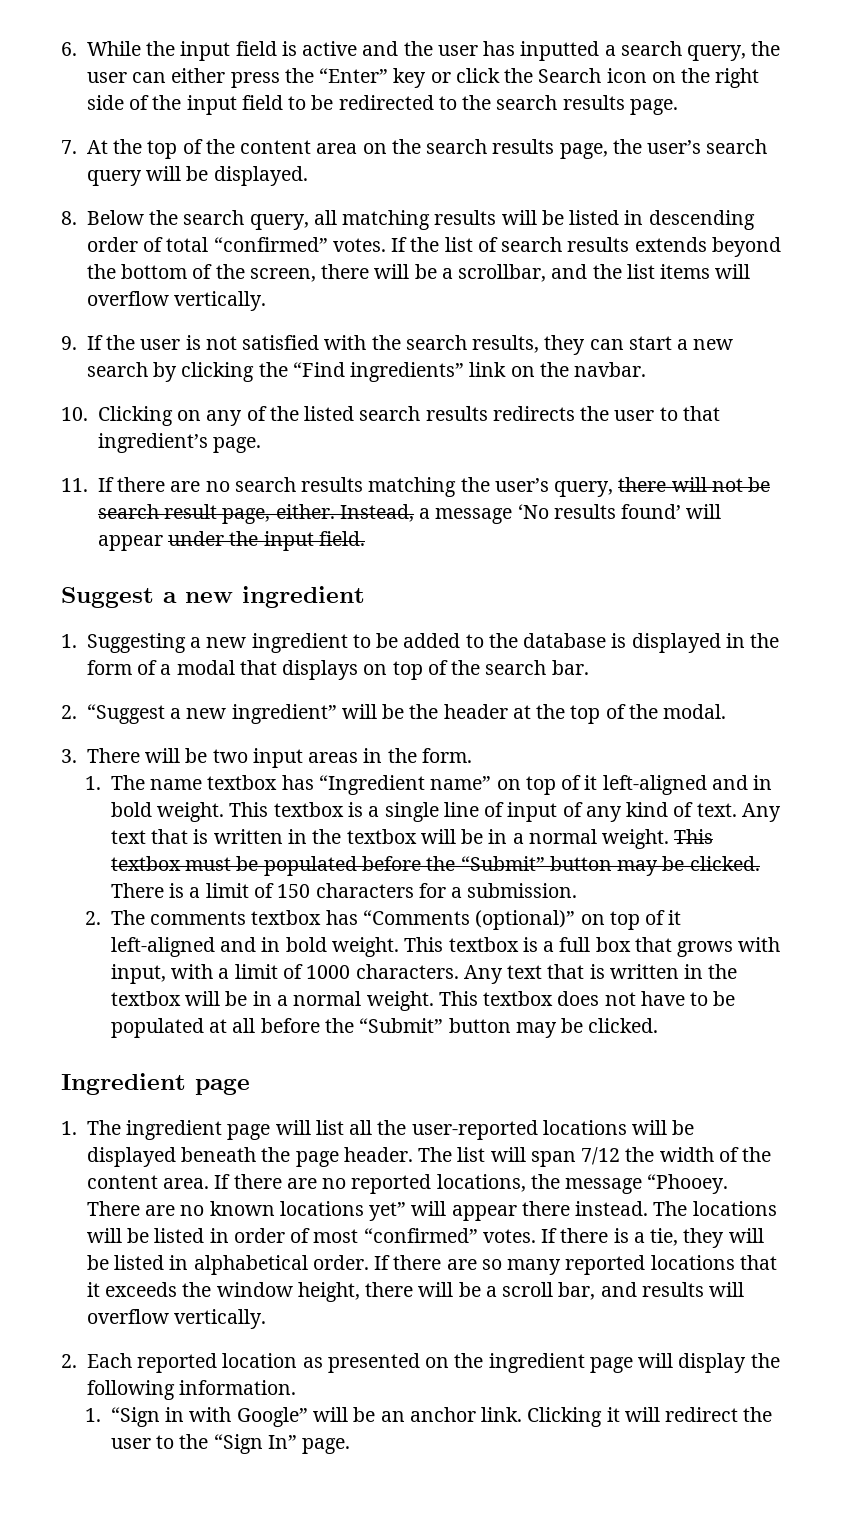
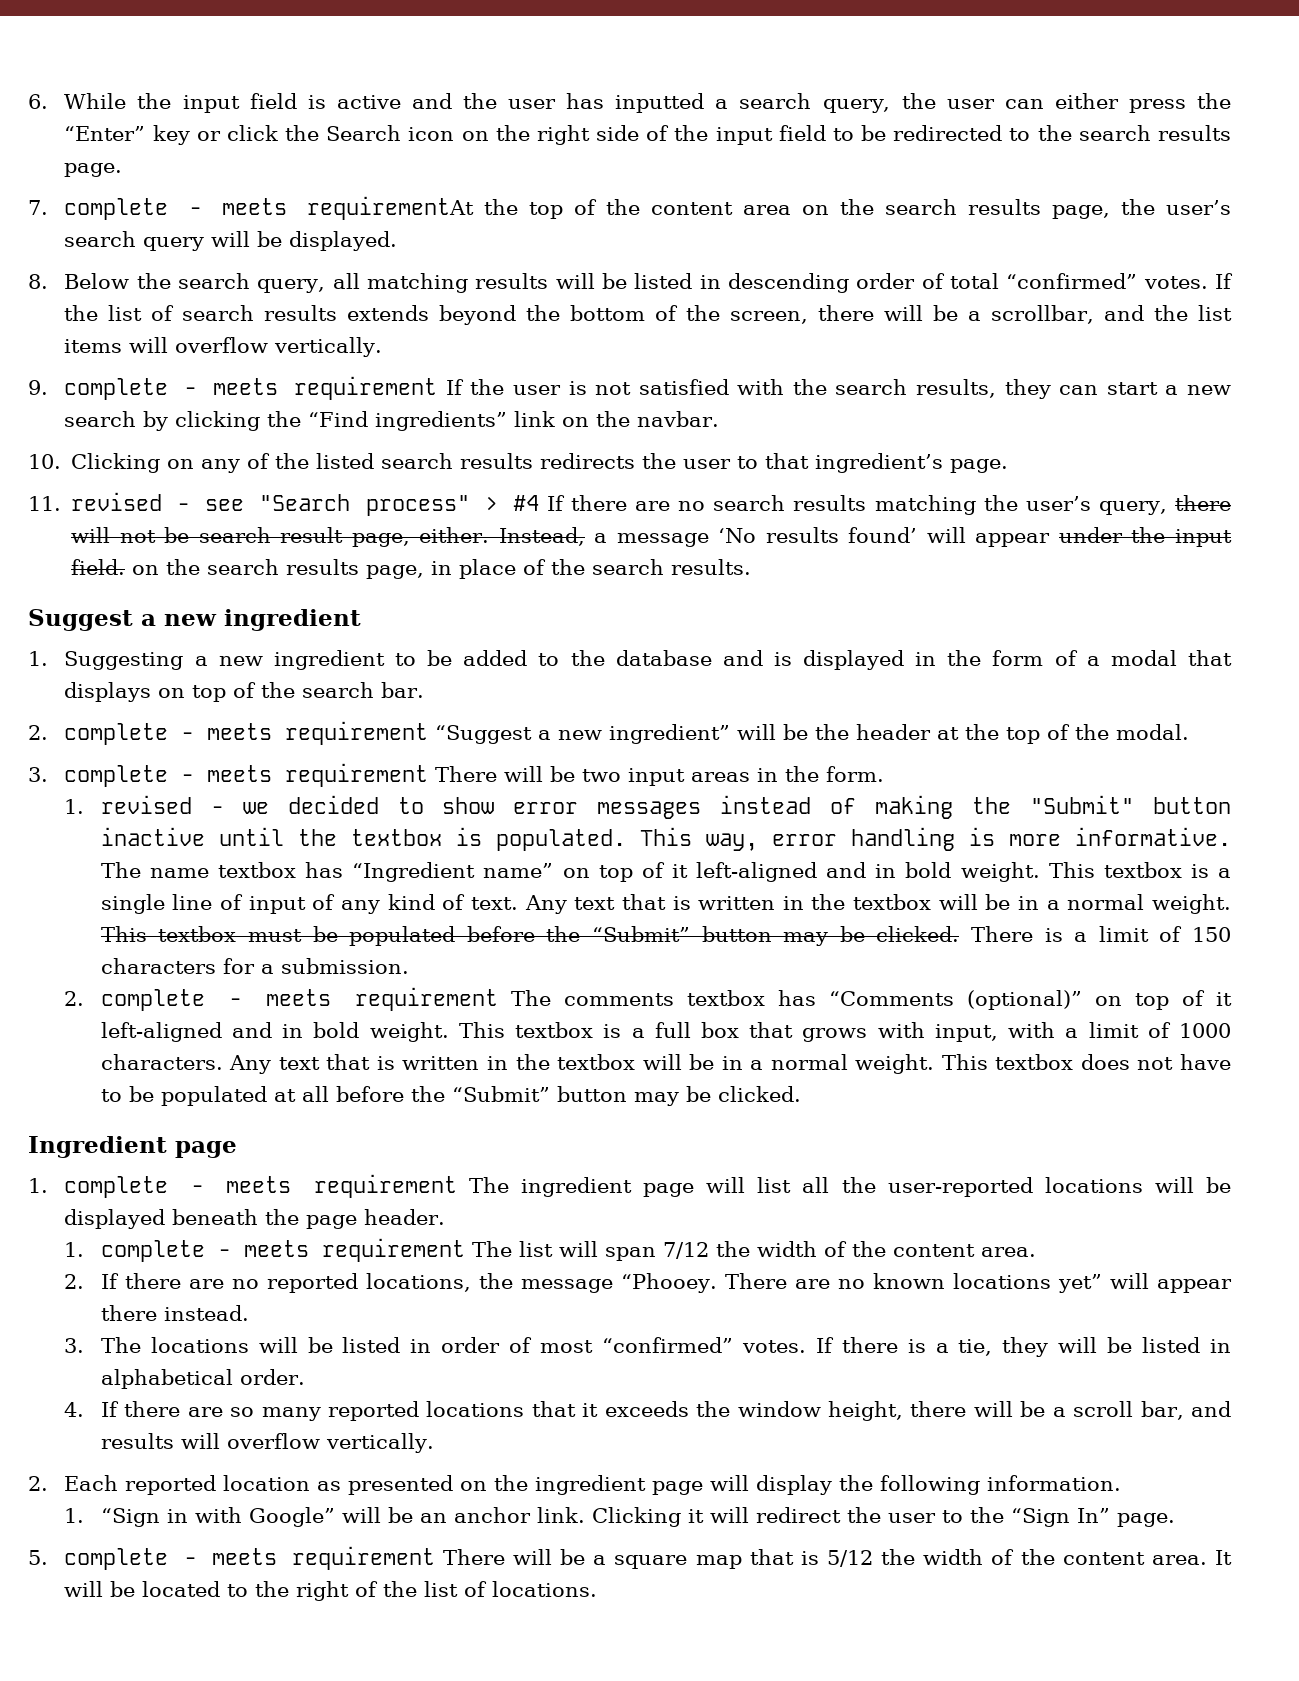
[86,140,108,154] At -> [64,196,475,220] complete - meets requirementAt
(77, 343) none -> [64,376,438,400] complete - meets requirement
(88, 485) none -> [71,492,539,516] revised - see "Search process" > #4
(365, 538) none -> [132,559,752,579] on the search results page, in place of the search results.
(607, 640) none -> [722,650,763,666] and
(77, 712) none -> [64,721,429,745] complete - meets requirement
(77, 756) none -> [64,763,429,787] complete - meets requirement
(102, 783) none -> [100,795,1232,819] [100,827,1232,851] revised - we decided to show error messages instead of making the "Submit" button inactive until the textbox is populated. This way, error handling is more informative.
(102, 918) none -> [100,987,499,1011] complete - meets requirement
(77, 1128) none -> [64,1174,457,1198] complete - meets requirement
(413, 1154) none -> [64,1238,465,1262] // 1. complete - meets requirement
(210, 1183) none -> [64,1274,85,1289] // 2.
(649, 1208) none -> [64,1338,85,1353] // 3.
(369, 1262) none -> [64,1402,85,1417] // 4.
(351, 1446) none -> [28,1546,1232,1570] [64,1581,598,1601] // 5. complete - meets requirement There will be a square map that is 5/12 the width of the content area. It will be located to the right of the list of locations.

